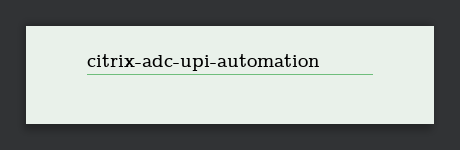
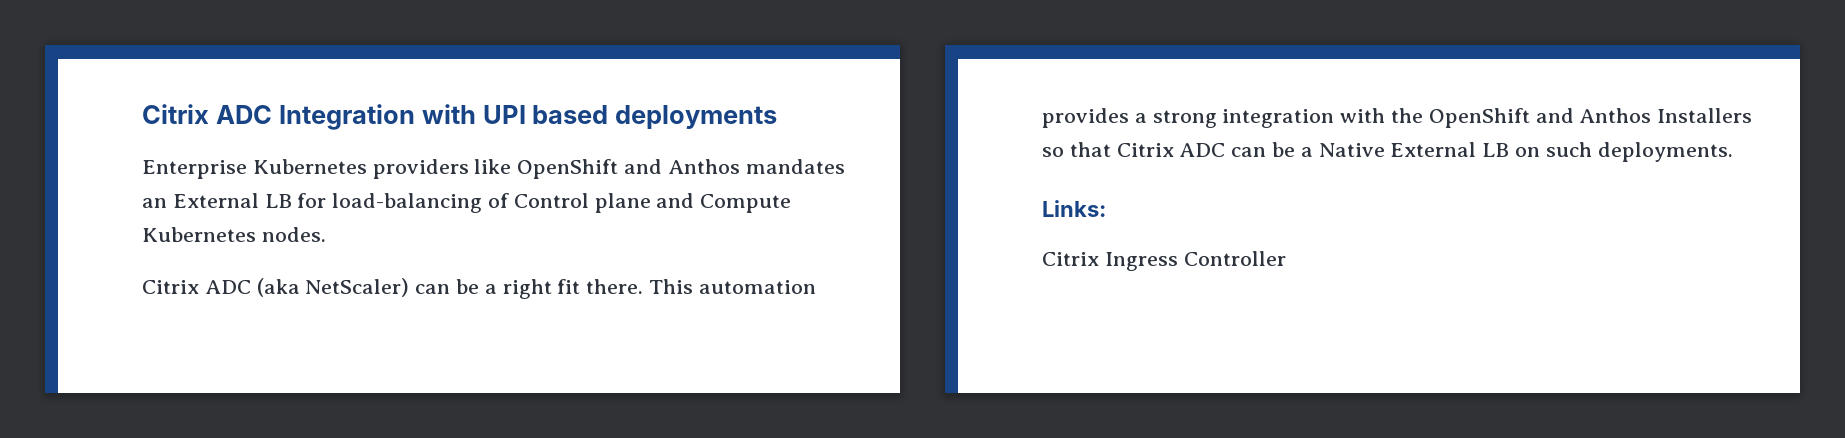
[87,54,320,71] citrix-adc-upi-automation -> [142,104,778,130] [142,159,845,179] [142,193,792,213] [142,227,326,242] [142,278,816,299] [1042,108,1753,128] [1042,142,1733,162] [1042,200,1106,217] [1042,251,1286,271] Citrix ADC Integration with UPI based deployments // Enterprise Kubernetes providers like OpenShift and Anthos mandates an External LB for load-balancing of Control plane and Compute Kubernetes nodes. // Citrix ADC (aka NetScaler) can be a right fit there. This automation provides a strong integration with the OpenShift and Anthos Installers so that Citrix ADC can be a Native External LB on such deployments. // Links: // Citrix Ingress Controller

